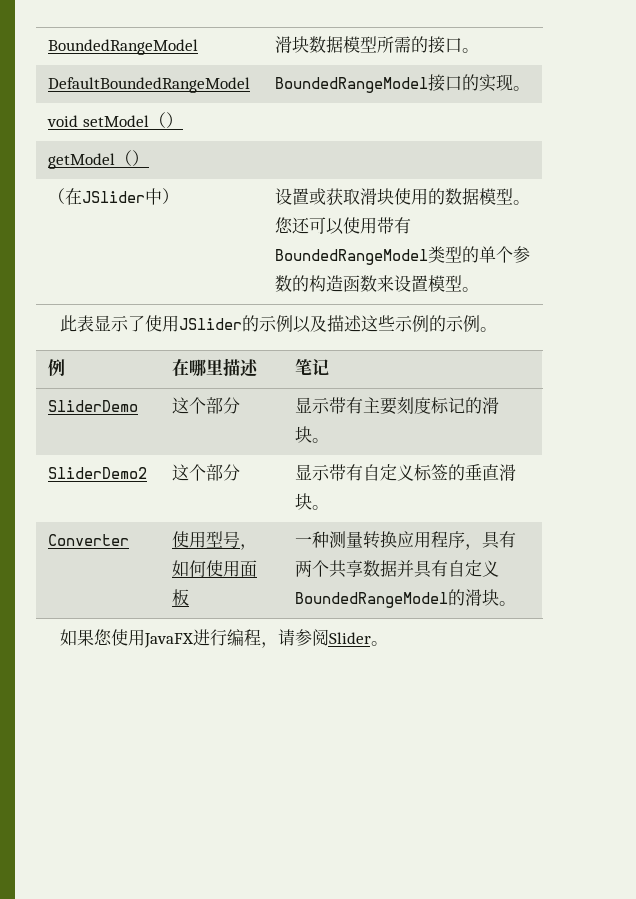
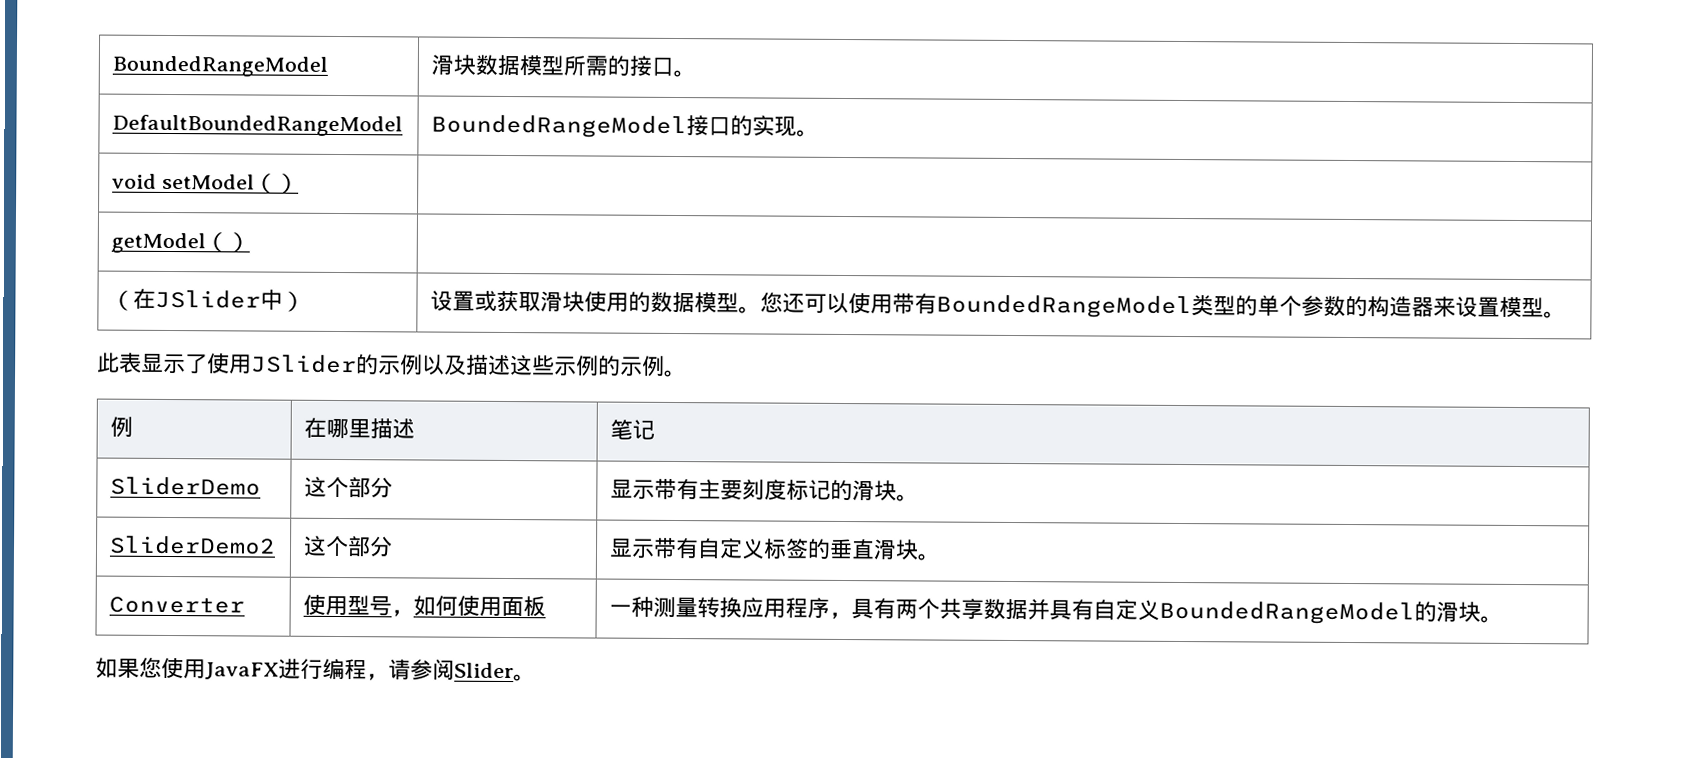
[343,275,378,292] 函数 -> [1411,296,1435,317] 器

